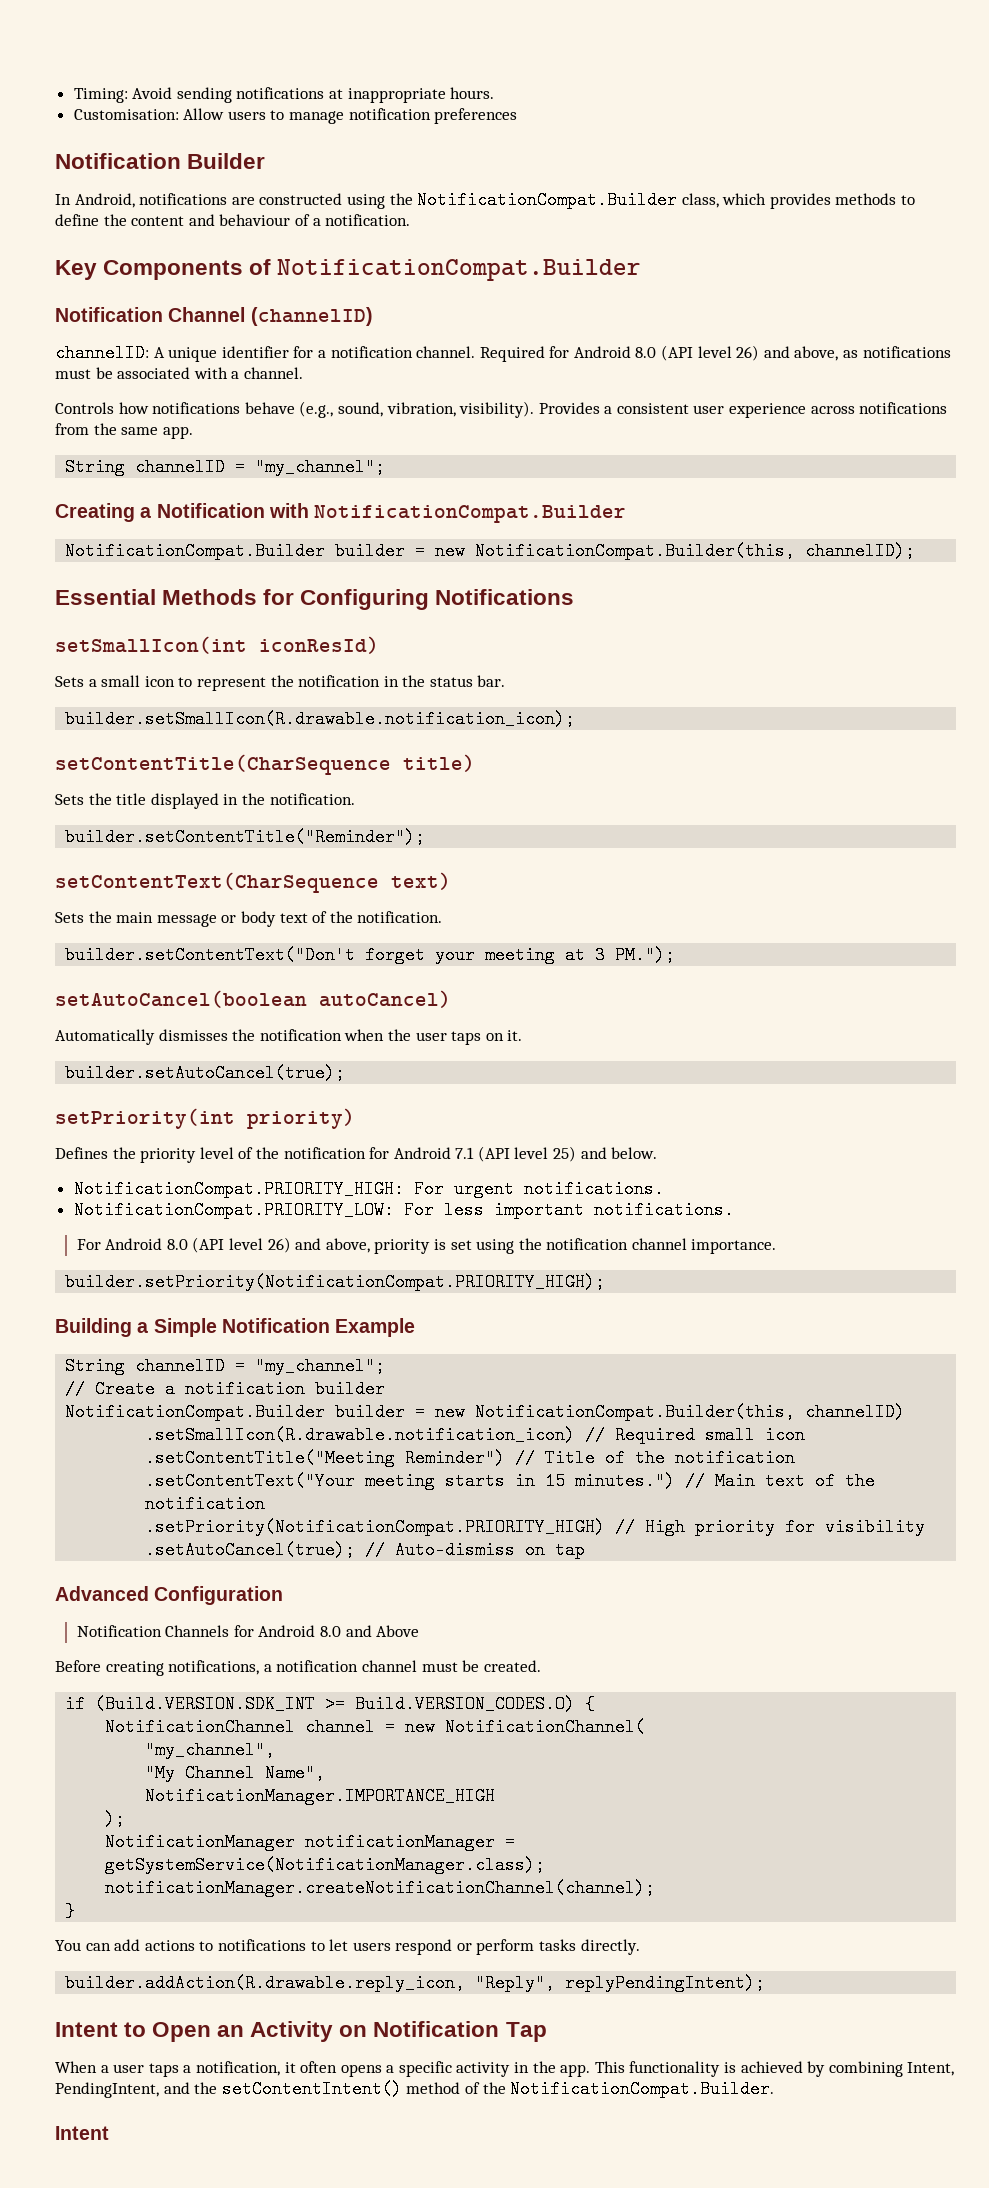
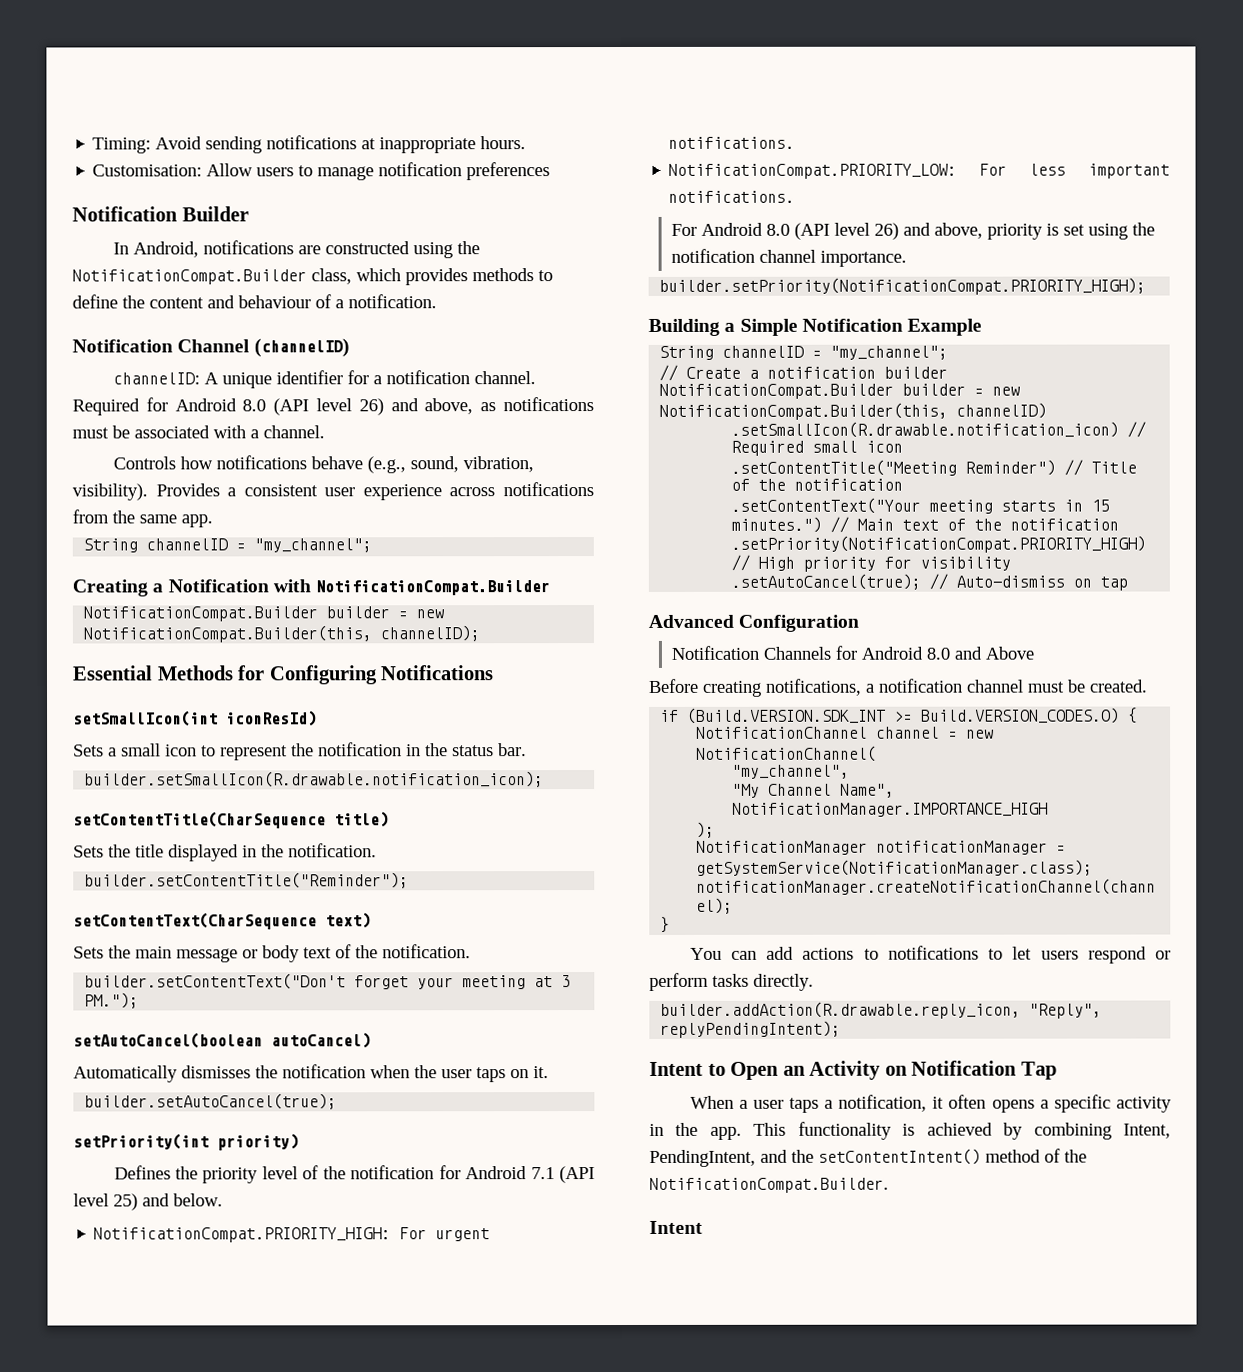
[55,259,642,281] // Key Components of NotificationCompat.Builder -> (437, 301) none

